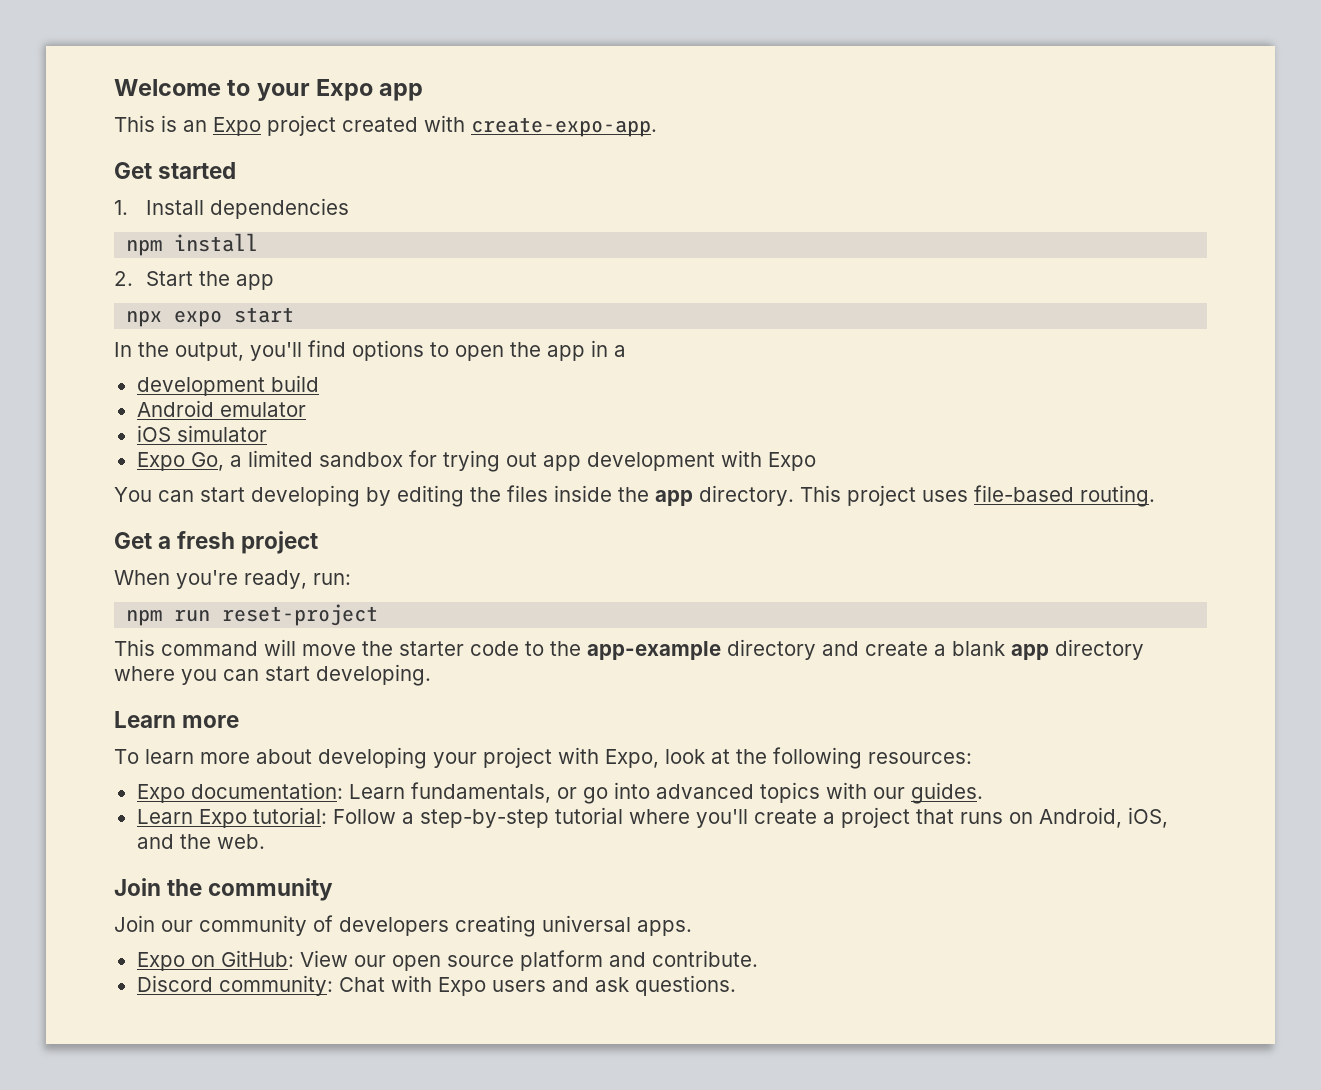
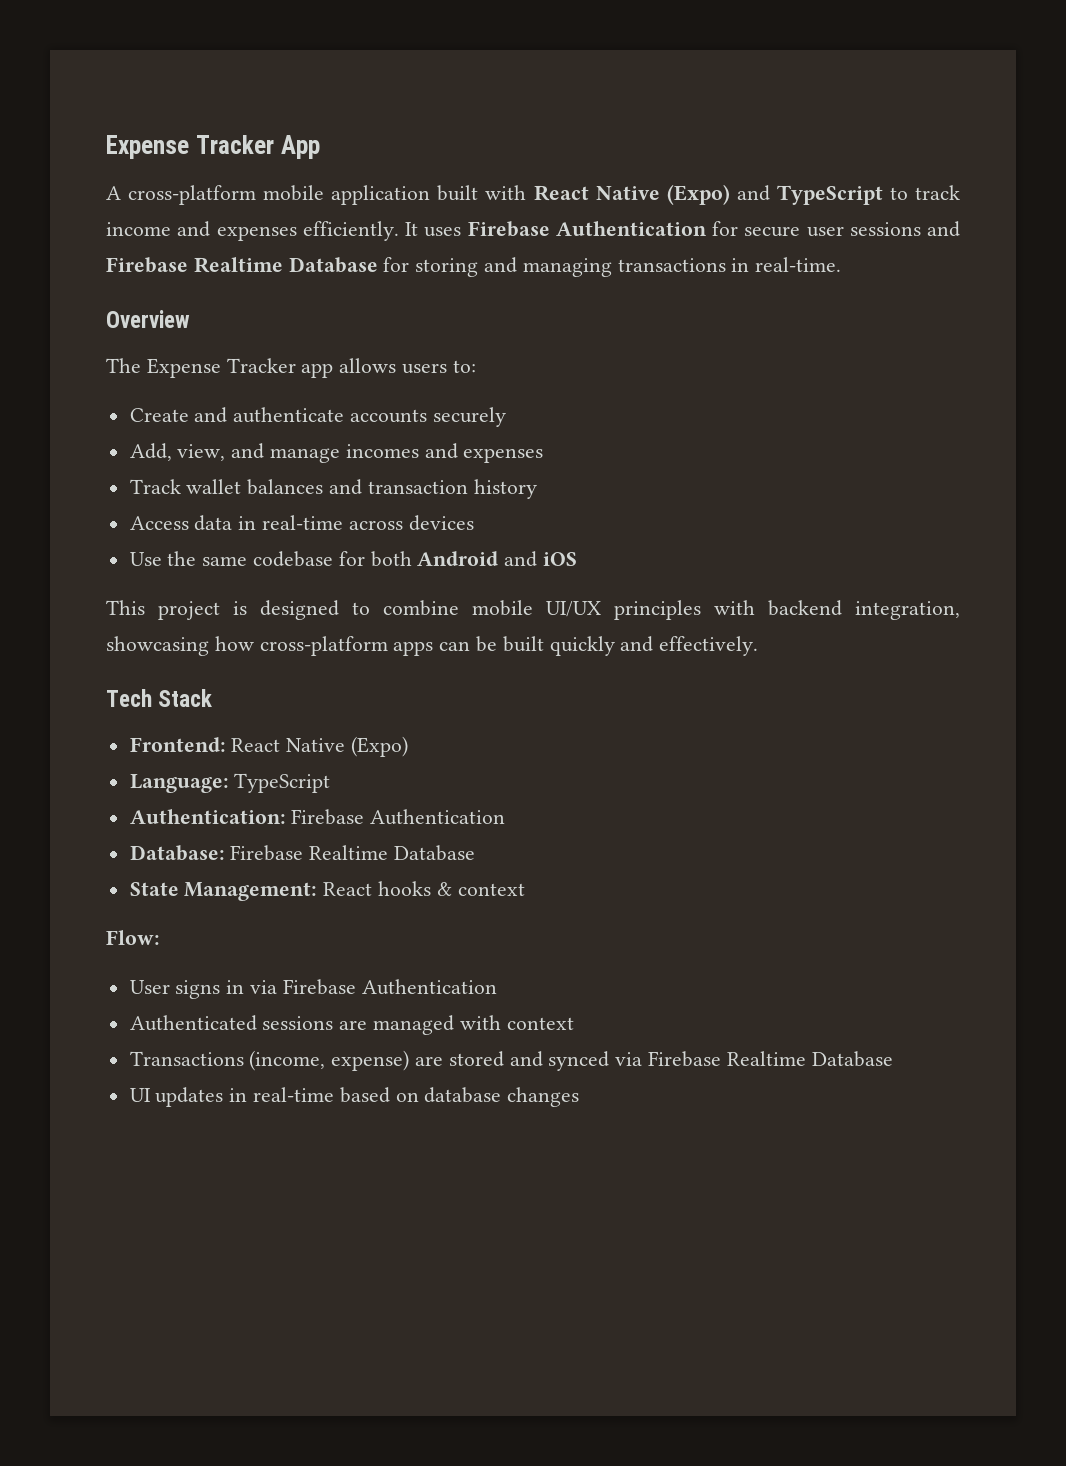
[114,79,424,101] [114,115,657,137] [114,162,237,179] [114,198,349,219] [126,233,259,256] [114,271,274,290] [126,307,295,327] [114,340,626,361] [136,375,319,396] [136,400,306,417] [136,425,267,442] [136,450,816,472] [114,485,1155,507] [114,531,319,554] [114,570,351,589] [126,604,379,626] [114,639,1144,660] [114,664,431,686] [114,711,240,728] [114,747,972,769] [136,782,983,804] [136,807,1168,828] [136,834,265,849] [114,878,334,901] [114,915,692,937] [136,950,758,971] [136,975,736,996] Welcome to your Expo app // This is an Expo project created with create-expo-app. // Get started // 1. Install dependencies // npm install // 2. Start the app // npx expo start // In the output, you'll find options to open the app in a // development build // Android emulator // iOS simulator // Expo Go, a limited sandbox for trying out app development with Expo // You can start developing by editing the files inside the app directory. This project uses file-based routing. // Get a fresh project // When you're ready, run: // npm run reset-project // This command will move the starter code to the app-example directory and create a blank app directory where you can start developing. // Learn more // To learn more about developing your project with Expo, look at the following resources: // Expo documentation: Learn fundamentals, or go into advanced topics with our guides. // Learn Expo tutorial: Follow a step-by-step tutorial where you'll create a project that runs on Android, iOS, and the web. // Join the community // Join our community of developers creating universal apps. // Expo on GitHub: View our open source platform and contribute. // Discord community: Chat with Expo users and ask questions. -> [106,135,320,159] [106,184,961,205] [106,221,960,241] [106,257,842,277] [106,310,190,328] [106,358,476,378] [129,407,506,427] [129,443,544,463] [129,479,537,499] [129,515,474,531] [129,551,578,567] [106,600,960,620] [106,636,759,656] [106,689,213,707] [129,736,409,757] [129,773,331,793] [129,809,506,825] [129,845,476,861] [129,881,525,901] [106,930,160,945] [129,979,497,999] [129,1015,574,1035] [129,1050,893,1071] [129,1087,580,1107] Expense Tracker App // A cross-platform mobile application built with React Native (Expo) and TypeScript to track income and expenses efficiently. It uses Firebase Authentication for secure user sessions and Firebase Realtime Database for storing and managing transactions in real-time. // Overview // The Expense Tracker app allows users to: // Create and authenticate accounts securely // Add, view, and manage incomes and expenses // Track wallet balances and transaction history // Access data in real-time across devices // Use the same codebase for both Android and iOS // This project is designed to combine mobile UI/UX principles with backend integration, showcasing how cross-platform apps can be built quickly and effectively. // Tech Stack // Frontend: React Native (Expo) // Language: TypeScript // Authentication: Firebase Authentication // Database: Firebase Realtime Database // State Management: React hooks & context // Flow: // User signs in via Firebase Authentication // Authenticated sessions are managed with context // Transactions (income, expense) are stored and synced via Firebase Realtime Database // UI updates in real-time based on database changes

